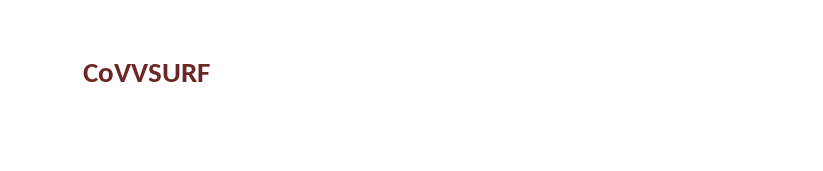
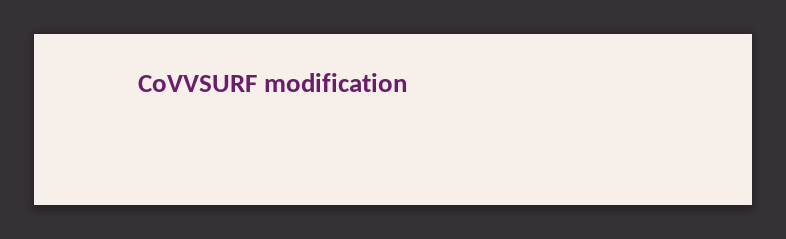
(210, 73) none -> [264,73,408,92] modification

